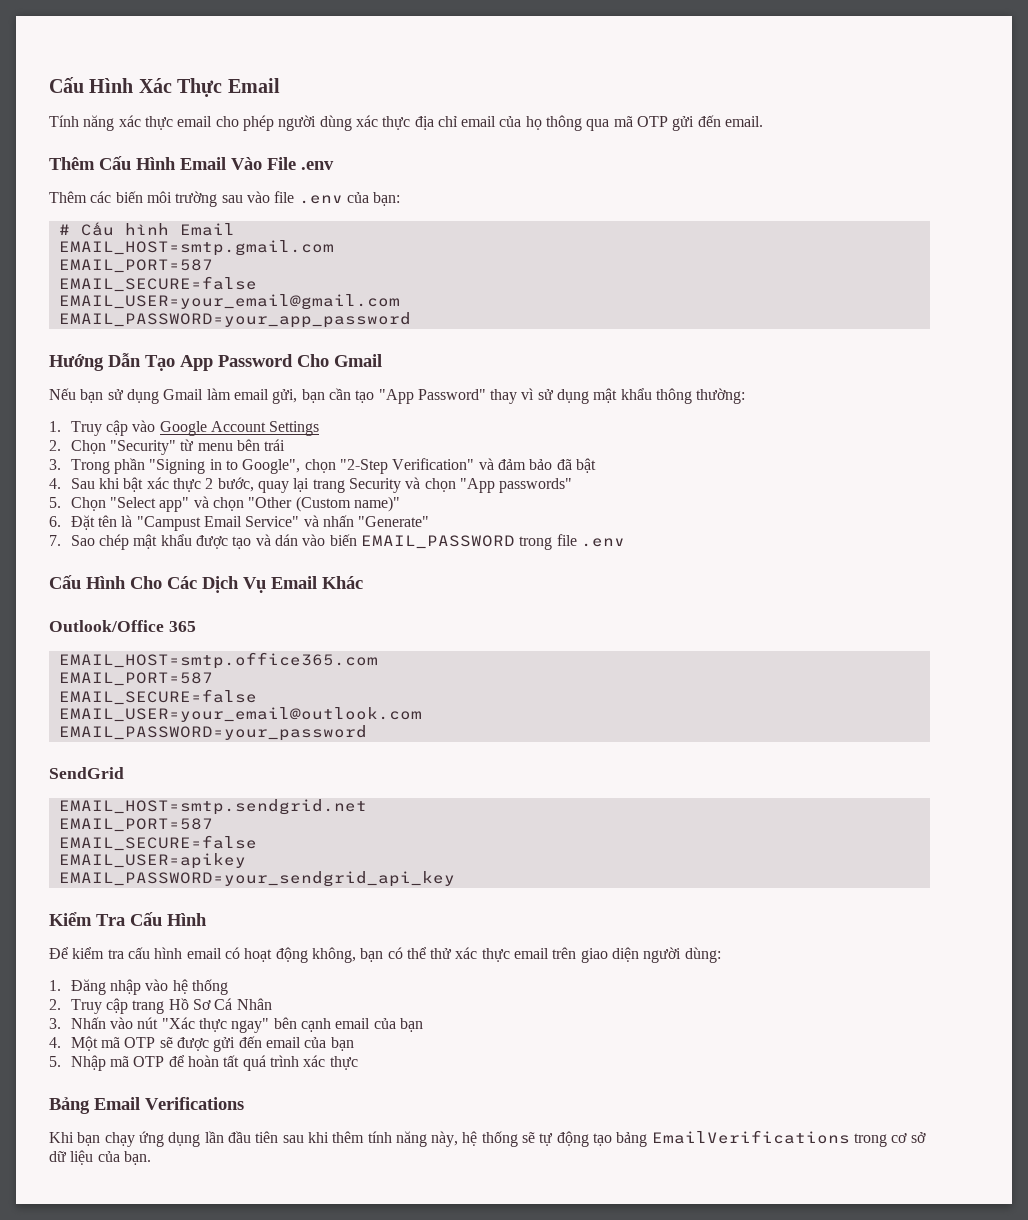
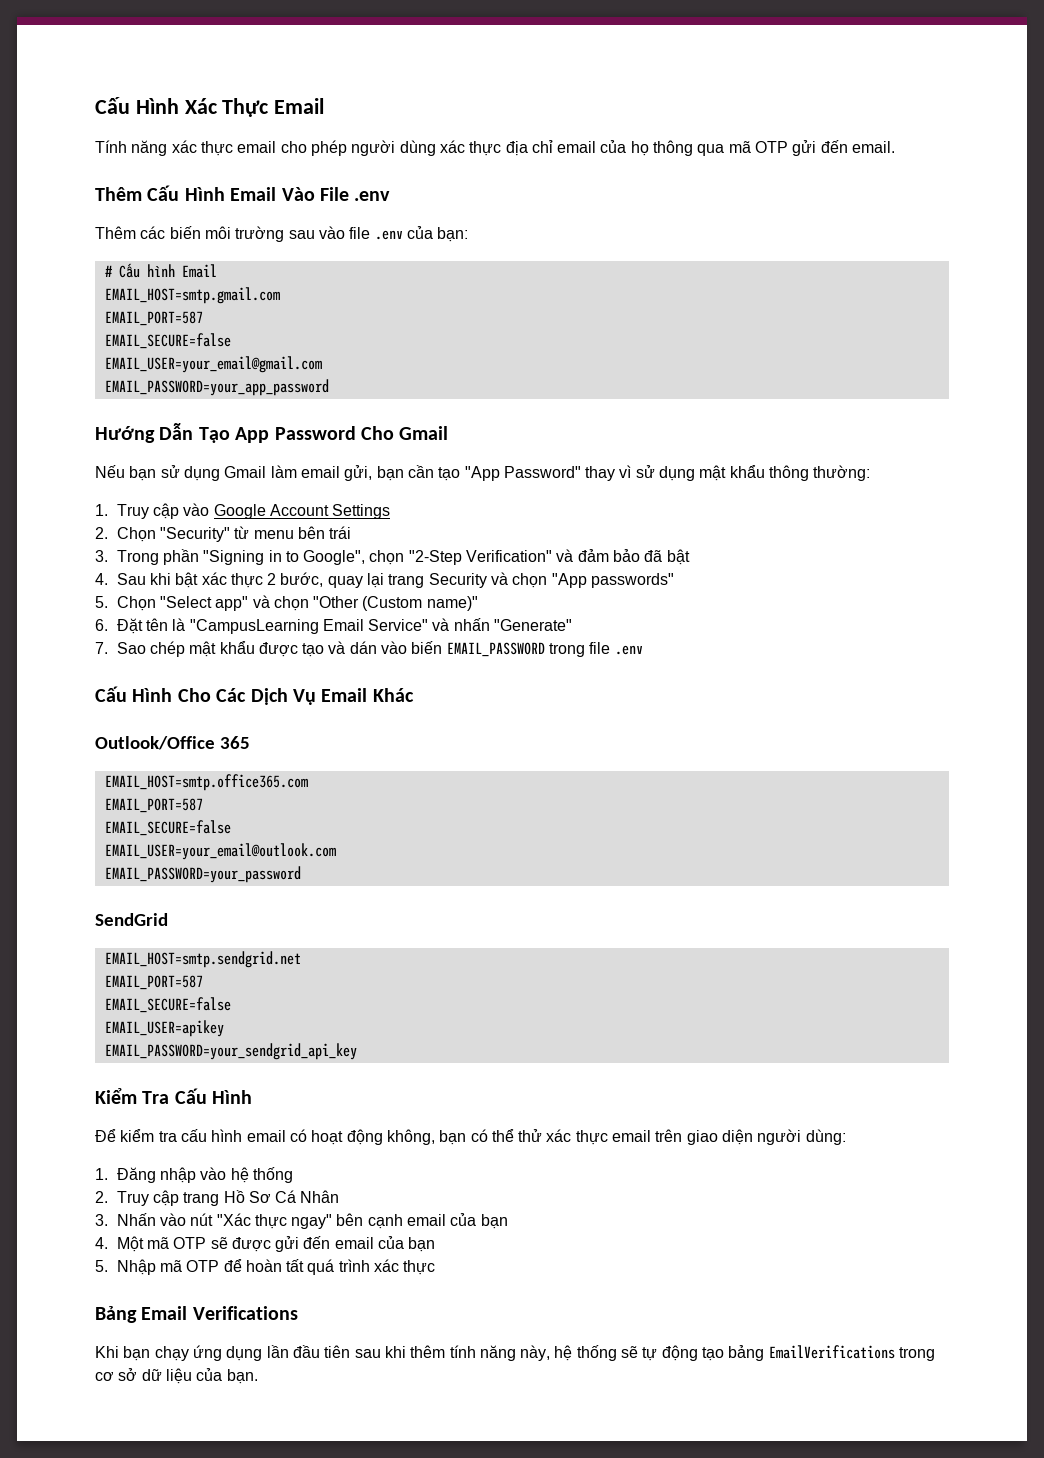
[136,516,201,531] "Campust -> [189,619,319,634] "CampusLearning

